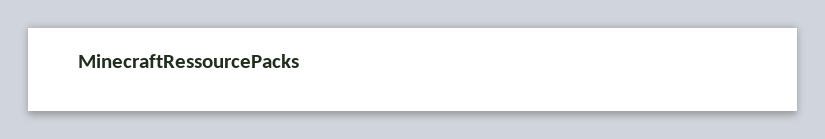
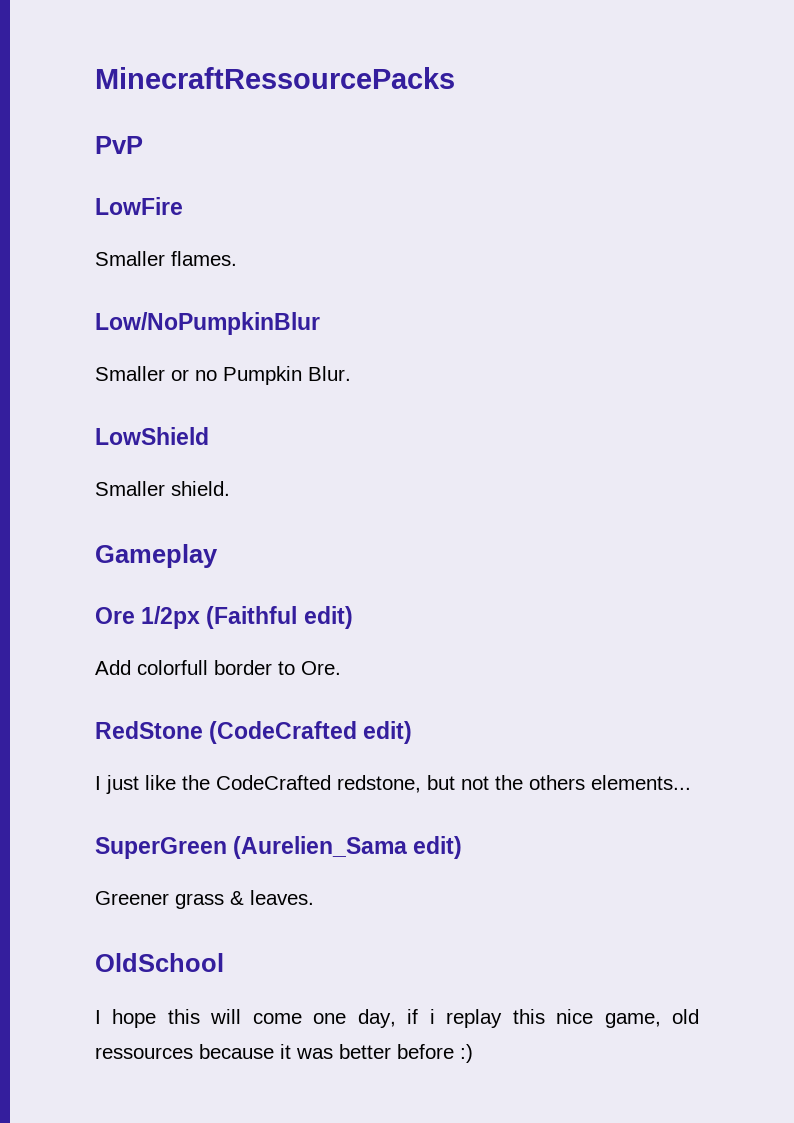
(299, 61) none -> [95,136,143,154] [95,197,183,215] [95,251,237,266] [95,312,320,335] [95,366,351,385] [95,427,209,445] [95,481,230,496] [95,544,218,568] [95,606,353,629] [95,660,341,675] [95,721,413,744] [95,775,691,794] [95,836,463,859] [95,890,314,909] [95,953,224,972] [95,1009,699,1028] [95,1044,473,1063] // PvP // LowFire // Smaller flames. // Low/NoPumpkinBlur // Smaller or no Pumpkin Blur. // LowShield // Smaller shield. // Gameplay // Ore 1/2px (Faithful edit) // Add colorfull border to Ore. // RedStone (CodeCrafted edit) // I just like the CodeCrafted redstone, but not the others elements... // SuperGreen (Aurelien_Sama edit) // Greener grass & leaves. // OldSchool // I hope this will come one day, if i replay this nice game, old ressources because it was better before :)

